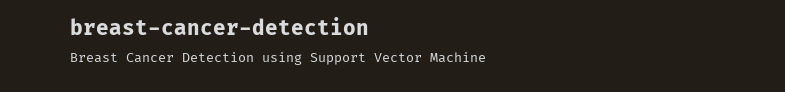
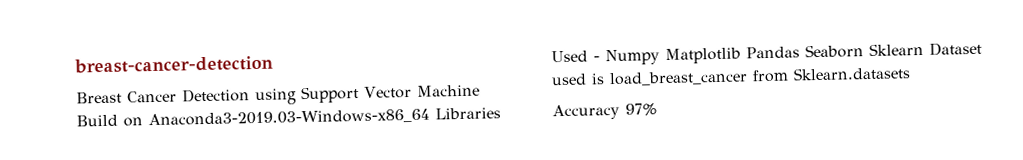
(486, 57) none -> [76,107,501,128] [551,41,982,66] [551,66,911,87] [552,103,657,121] Build on Anaconda3-2019.03-Windows-x86_64 Libraries Used - Numpy Matplotlib Pandas Seaborn Sklearn Dataset used is load_breast_cancer from Sklearn.datasets // Accuracy 97%

